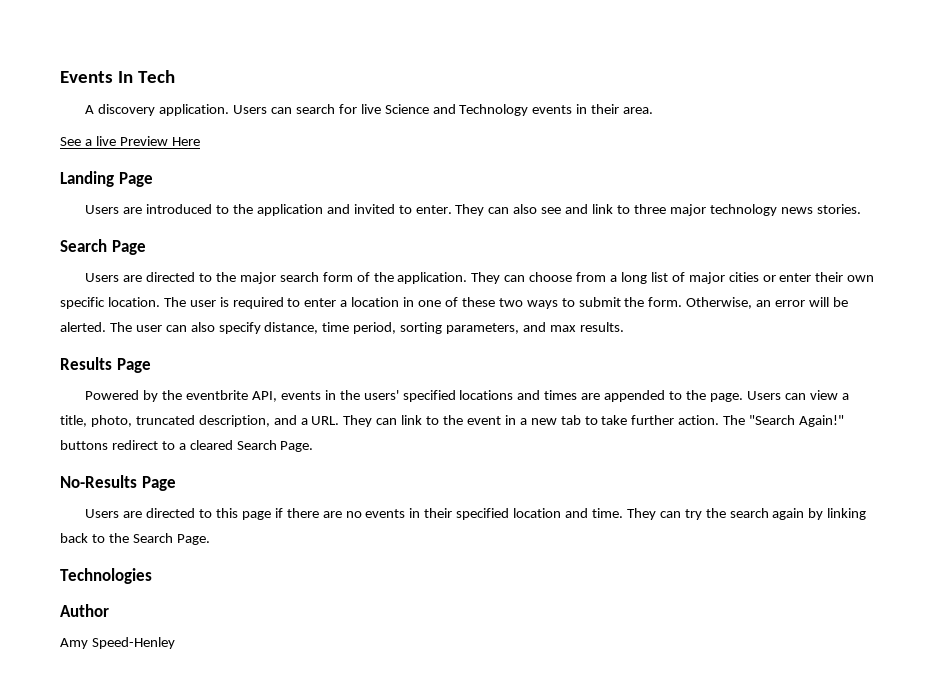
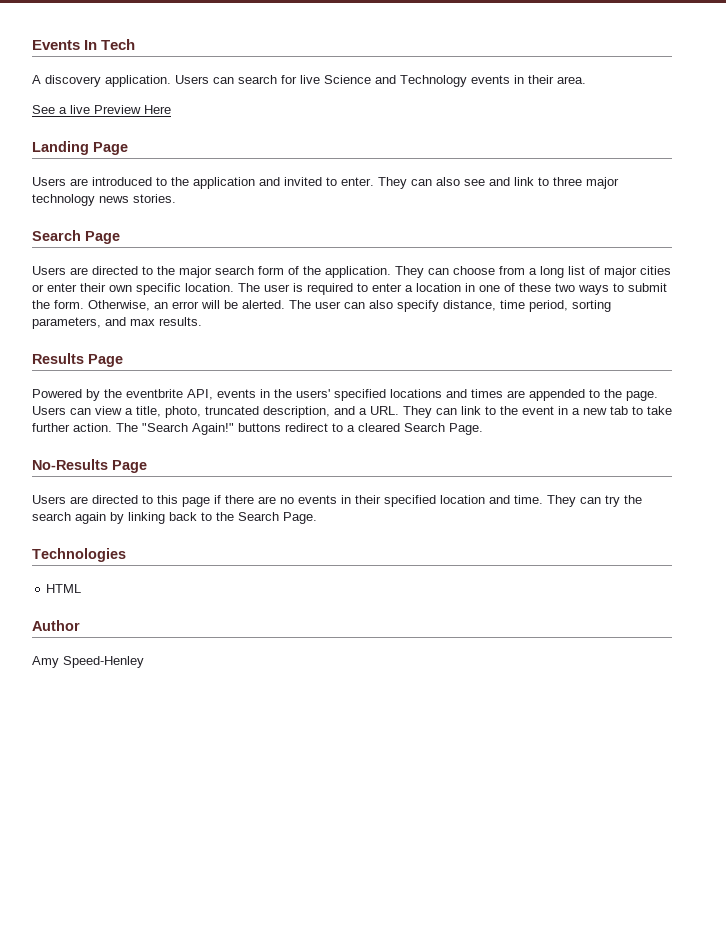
(152, 576) none -> [46,584,82,593] // HTML

